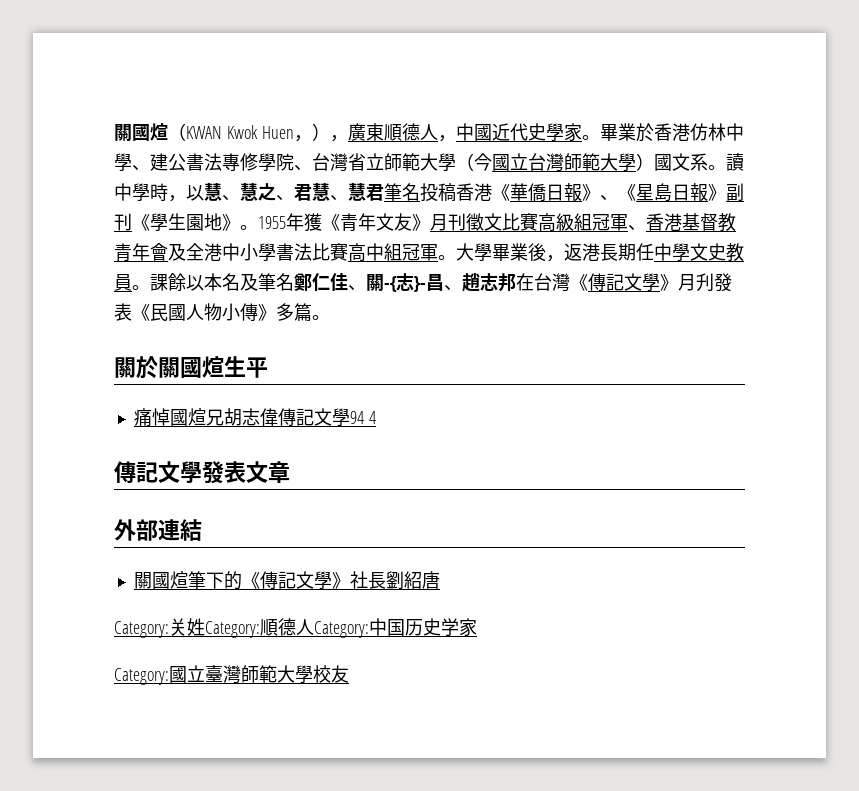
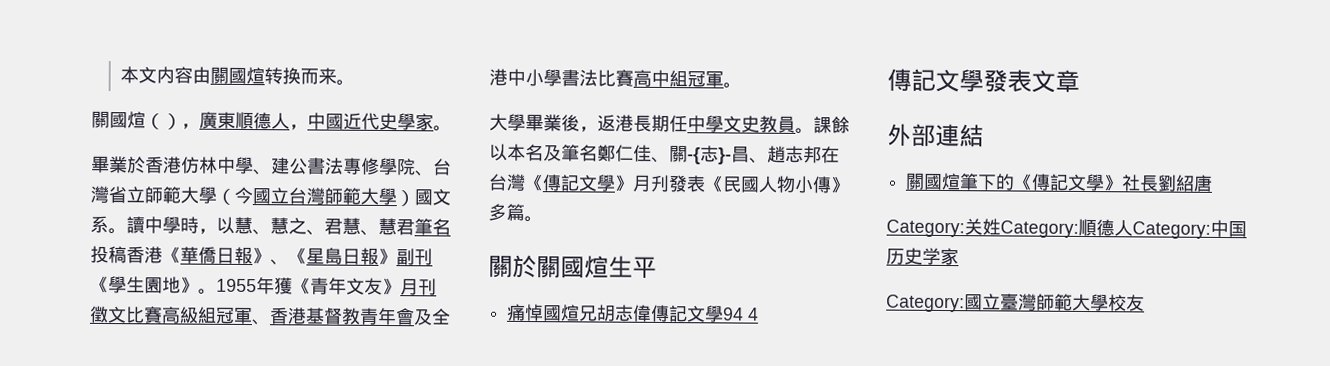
[114,123,312,142] 關國煊（KWAN Kwok Huen， -> [120,66,356,86] [91,110,164,130] 本文内容由關國煊转换而来。 // 關國煊（
(600, 137) none -> (452, 128) //
(456, 257) none -> (742, 85) //

